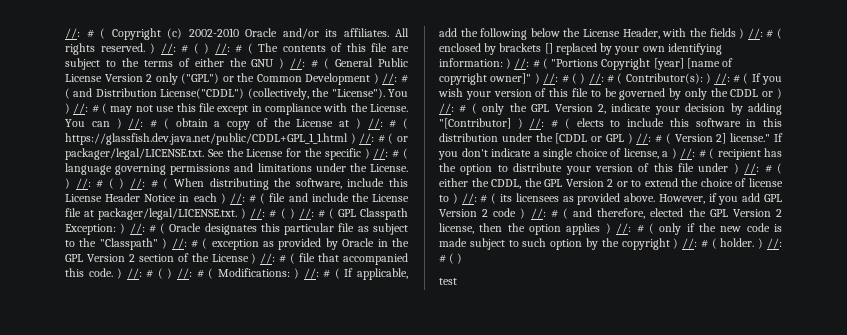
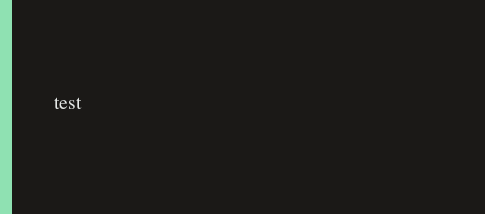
[65,28,409,40] [65,43,409,55] [65,58,408,70] [65,73,409,85] [65,88,408,100] [65,103,408,115] [65,118,408,130] [65,133,409,145] [65,148,408,160] [65,163,408,175] [65,178,408,190] [65,193,409,204] [65,208,409,220] [65,223,408,235] [65,238,409,250] [65,253,408,265] [65,268,408,280] [439,28,783,40] [439,43,722,55] [439,58,734,70] [439,73,782,85] [438,88,782,100] [439,103,782,115] [439,118,782,129] [439,133,783,144] [438,148,782,160] [439,163,782,175] [439,178,783,189] [439,193,782,205] [439,208,782,219] [439,223,782,235] [439,238,782,250] [439,253,463,264] //: # ( Copyright (c) 2002-2010 Oracle and/or its affiliates. All rights reserved. ) //: # ( ) //: # ( The contents of this file are subject to the terms of either the GNU ) //: # ( General Public License Version 2 only ("GPL") or the Common Development ) //: # ( and Distribution License("CDDL") (collectively, the "License"). You ) //: # ( may not use this file except in compliance with the License. You can ) //: # ( obtain a copy of the License at ) //: # ( https://glassfish.dev.java.net/public/CDDL+GPL_1_1.html ) //: # ( or packager/legal/LICENSE.txt. See the License for the specific ) //: # ( language governing permissions and limitations under the License. ) //: # ( ) //: # ( When distributing the software, include this License Header Notice in each ) //: # ( file and include the License file at packager/legal/LICENSE.txt. ) //: # ( ) //: # ( GPL Classpath Exception: ) //: # ( Oracle designates this particular file as subject to the "Classpath" ) //: # ( exception as provided by Oracle in the GPL Version 2 section of the License ) //: # ( file that accompanied this code. ) //: # ( ) //: # ( Modifications: ) //: # ( If applicable, add the following below the License Header, with the fields ) //: # ( enclosed by brackets [] replaced by your own identifying information: ) //: # ( "Portions Copyright [year] [name of copyright owner]" ) //: # ( ) //: # ( Contributor(s): ) //: # ( If you wish your version of this file to be governed by only the CDDL or ) //: # ( only the GPL Version 2, indicate your decision by adding "[Contributor] ) //: # ( elects to include this software in this distribution under the [CDDL or GPL ) //: # ( Version 2] license." If you don't indicate a single choice of license, a ) //: # ( recipient has the option to distribute your version of this file under ) //: # ( either the CDDL, the GPL Version 2 or to extend the choice of license to ) //: # ( its licensees as provided above. However, if you add GPL Version 2 code ) //: # ( and therefore, elected the GPL Version 2 license, then the option applies ) //: # ( only if the new code is made subject to such option by the copyright ) //: # ( holder. ) //: # ( ) // -> (54, 103) none

